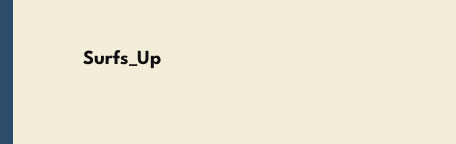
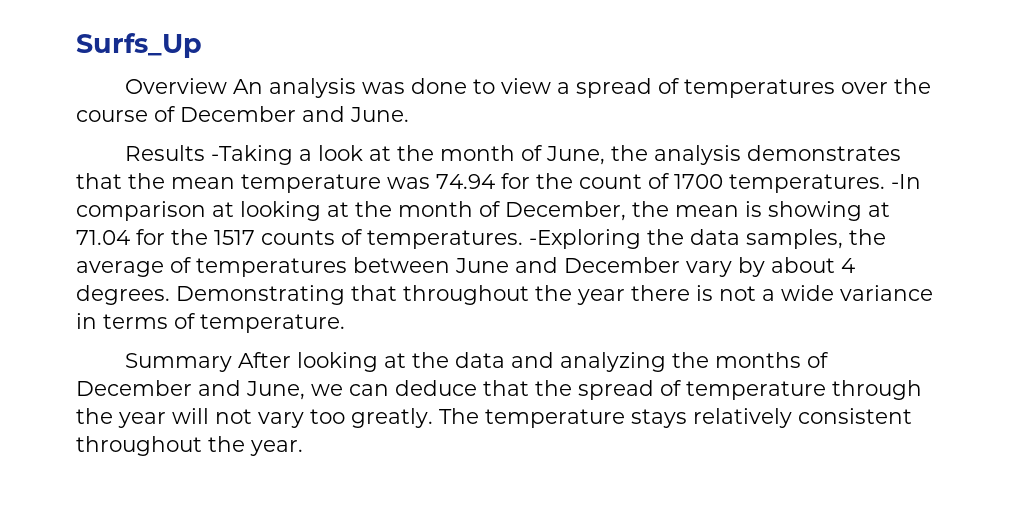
(161, 59) none -> [125,78,932,98] [76,106,409,122] [125,145,902,165] [76,173,921,193] [76,201,890,221] [76,229,886,249] [76,257,855,277] [76,285,933,305] [76,313,345,333] [125,352,830,372] [76,380,922,400] [76,408,912,428] [76,436,303,456] // Overview An analysis was done to view a spread of temperatures over the course of December and June. // Results -Taking a look at the month of June, the analysis demonstrates that the mean temperature was 74.94 for the count of 1700 temperatures. -In comparison at looking at the month of December, the mean is showing at 71.04 for the 1517 counts of temperatures. -Exploring the data samples, the average of temperatures between June and December vary by about 4 degrees. Demonstrating that throughout the year there is not a wide variance in terms of temperature. // Summary After looking at the data and analyzing the months of December and June, we can deduce that the spread of temperature through the year will not vary too greatly. The temperature stays relatively consistent throughout the year.

